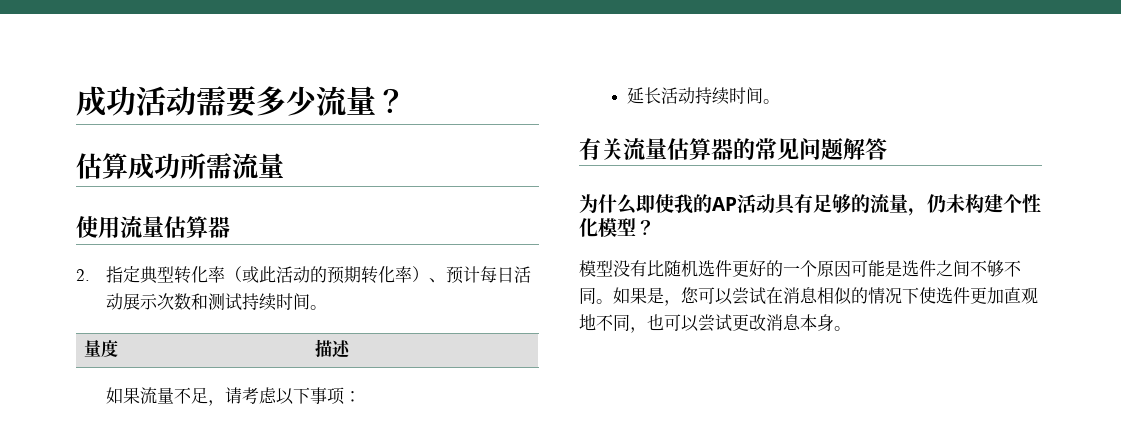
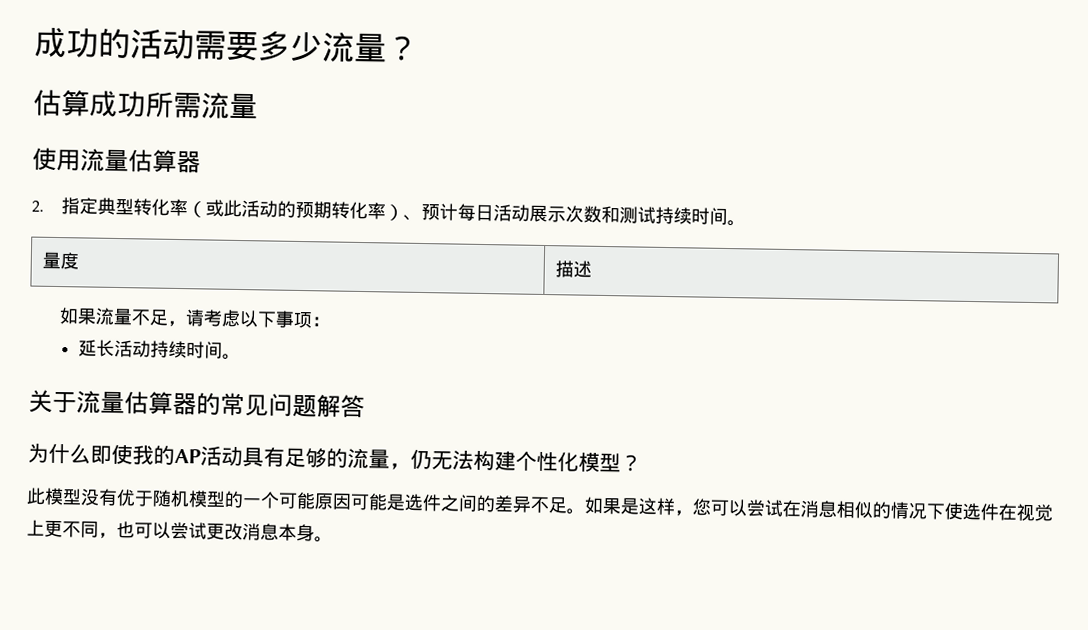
[76,86,136,116] 成功 -> [34,27,131,59] 成功的
[579,138,623,160] 有关 -> [28,389,77,414] 关于
[946,194,965,213] 未 -> [431,450,474,470] 无法
(655, 227) none -> [26,487,46,505] 此
[647,260,817,277] 比随机选件更好的一个 -> [116,489,316,510] 优于随机模型的一个可能
[970,260,1021,277] [579,287,596,304] 不够不同 -> [476,494,568,514] 的差异不足
(664, 295) none -> [638,497,676,516] 这样
[970,287,1038,304] [579,314,596,331] 更加直观地 -> [998,503,1053,522] [26,519,63,538] 在视觉上更

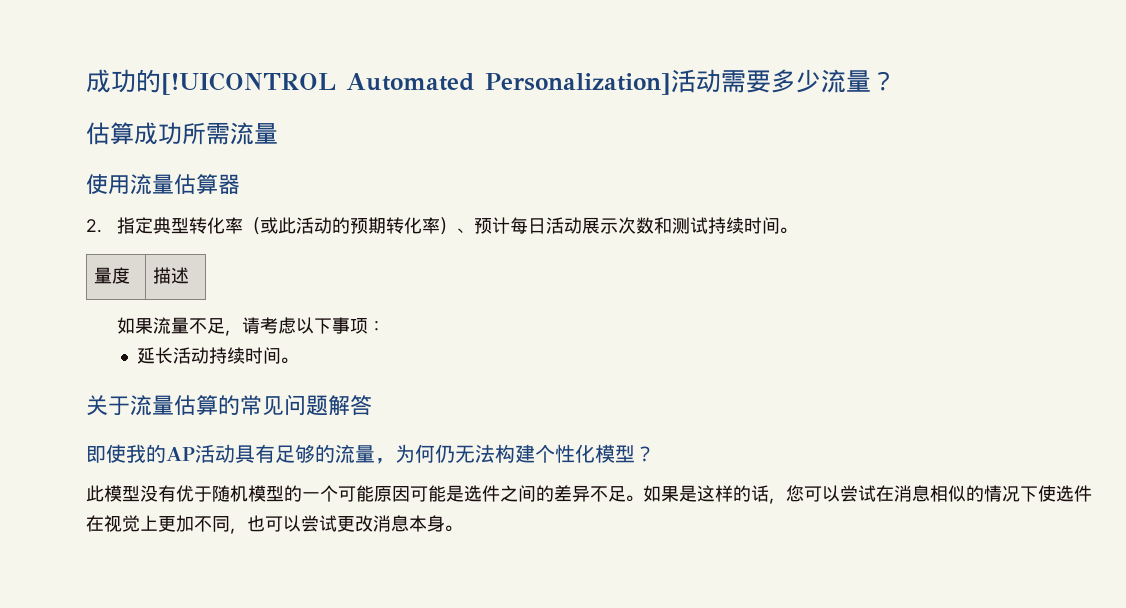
(131, 43) none -> [161,72,671,95] [!UICONTROL Automated Personalization]
[172,392,197,416] 器 -> (218, 405) none
[27,443,91,465] 为什么 -> (372, 405) none
(411, 466) none -> [395,444,435,463] 为何
(676, 506) none -> [733,485,769,502] 的话
(63, 529) none -> [176,515,194,532] 加

